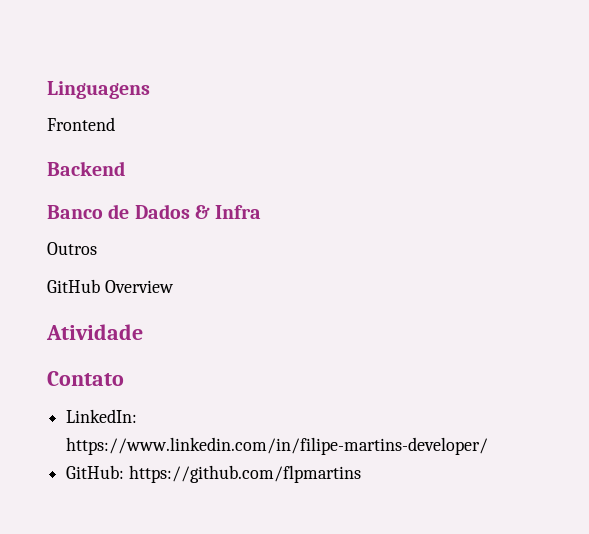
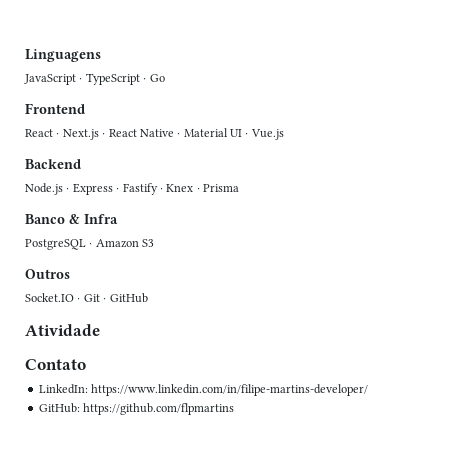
[47,117,115,131] [47,161,125,176] Frontend // Backend -> [24,73,165,85] [25,103,85,114] [25,128,284,140] [25,159,81,169] [25,183,239,195] JavaScript · TypeScript · Go // Frontend // React · Next.js · React Native · Material UI · Vue.js // Backend // Node.js · Express · Fastify · Knex · Prisma
[108,204,190,219] de Dados -> (65, 219) none
[47,242,97,255] Outros // -> [25,239,155,250] [25,269,70,279] [25,293,107,302] PostgreSQL · Amazon S3 // Outros // Socket.IO · Git ·
[104,280,174,293] Overview -> (148, 298) none

